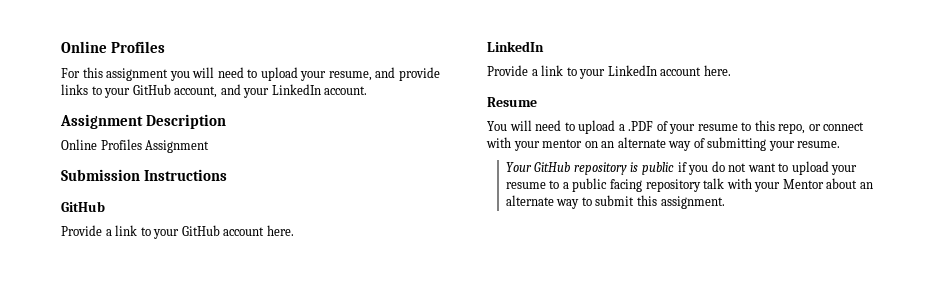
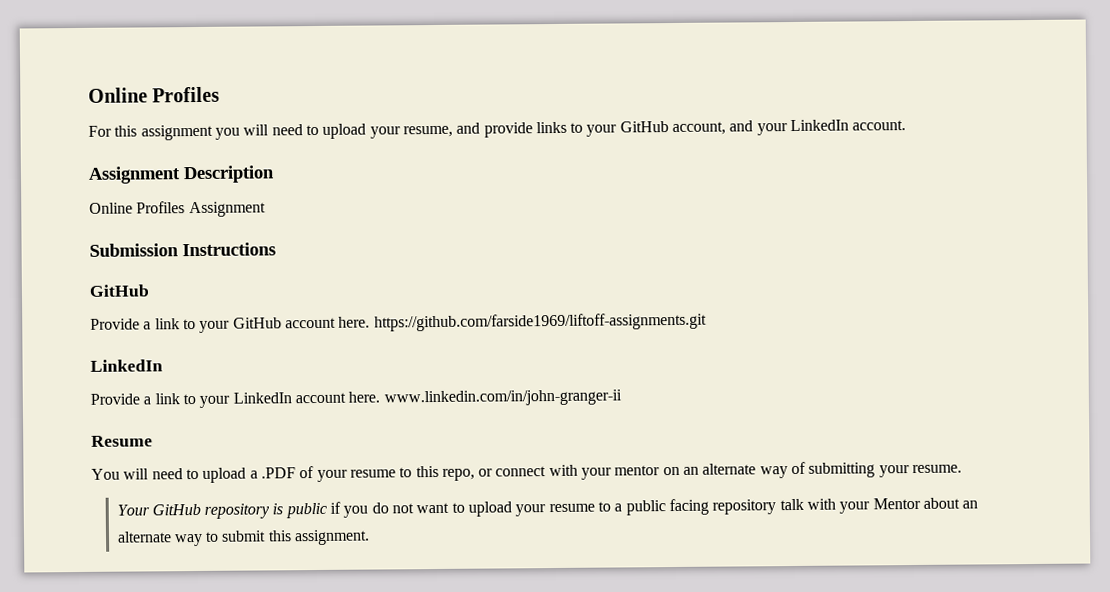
(294, 230) none -> [373,312,707,332] https://github.com/farside1969/liftoff-assignments.git
(731, 70) none -> [383,389,622,407] www.linkedin.com/in/john-granger-ii

